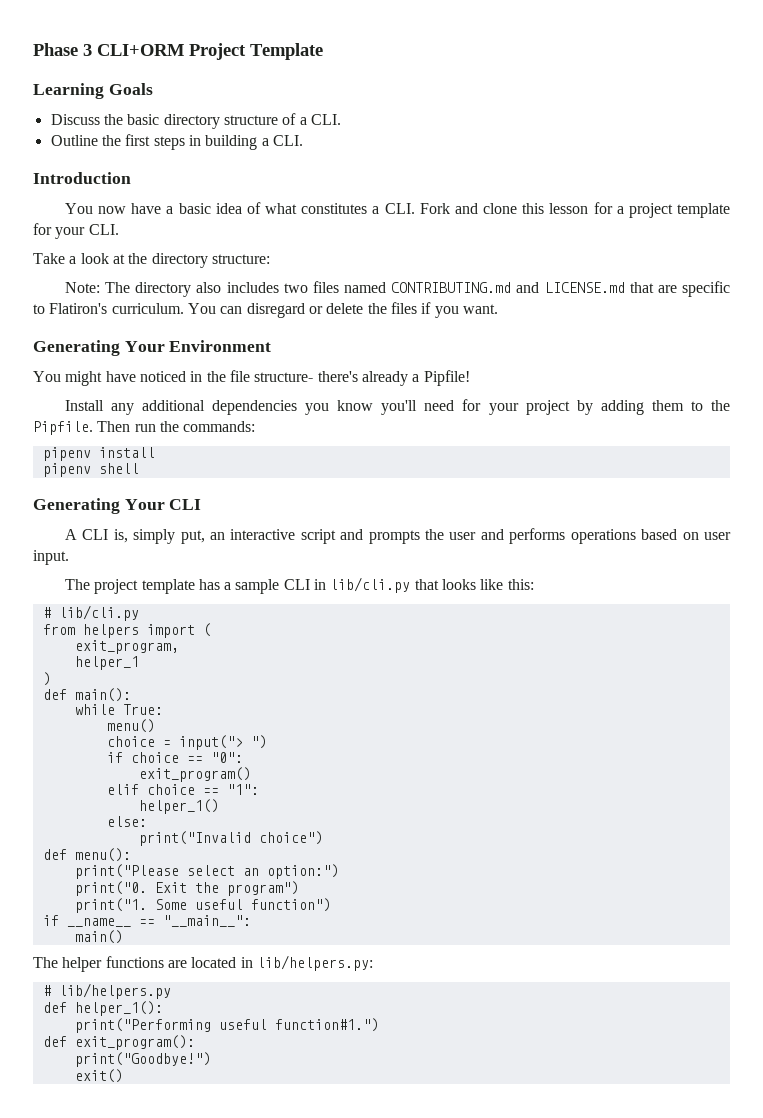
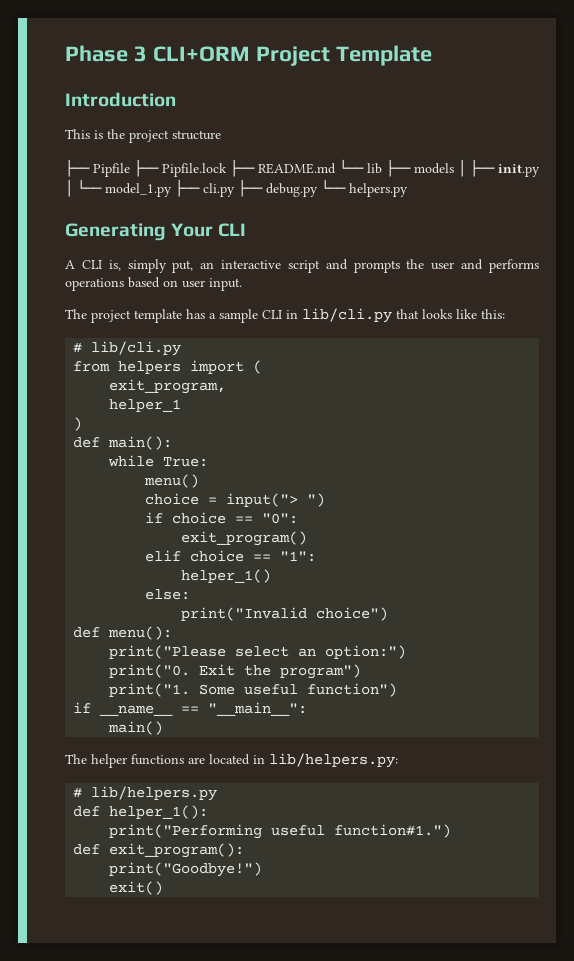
[33,83,153,99] [50,113,341,129] [50,134,303,150] [33,172,131,184] [64,202,731,218] [33,223,119,239] [33,253,270,268] [64,281,731,297] [33,302,498,318] [33,340,272,356] [33,370,470,386] [64,399,731,415] [33,421,256,435] [42,447,155,461] [42,463,139,477] Learning Goals // Discuss the basic directory structure of a CLI. // Outline the first steps in building a CLI. // Introduction // You now have a basic idea of what constitutes a CLI. Fork and clone this lesson for a project template for your CLI. // Take a look at the directory structure: // Note: The directory also includes two files named CONTRIBUTING.md and LICENSE.md that are specific to Flatiron's curriculum. You can disregard or delete the files if you want. // Generating Your Environment // You might have noticed in the file structure- there's already a Pipfile! // Install any additional dependencies you know you'll need for your project by adding them to the Pipfile. Then run the commands: // pipenv install // pipenv shell -> [65,92,176,107] [65,129,221,143] [65,159,540,177] [65,179,408,197] Introduction // This is the project structure // ├── Pipfile ├── Pipfile.lock ├── README.md └── lib ├── models │ ├── init.py │ └── model_1.py ├── cli.py ├── debug.py └── helpers.py

